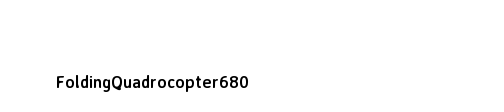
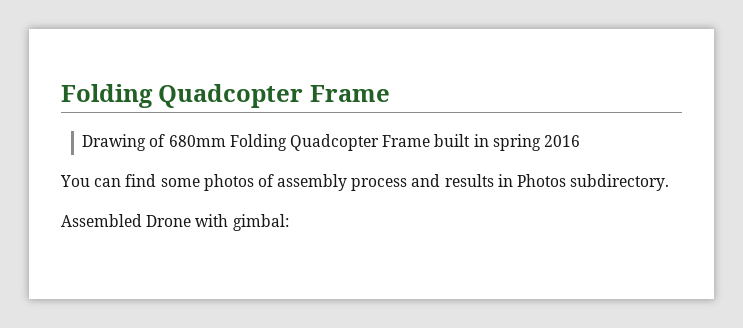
[56,75,249,92] FoldingQuadrocopter680 -> [61,84,390,108] [82,134,580,151] [60,174,670,191] [61,214,289,231] Folding Quadcopter Frame // Drawing of 680mm Folding Quadcopter Frame built in spring 2016 // You can find some photos of assembly process and results in Photos subdirectory. // Assembled Drone with gimbal:

